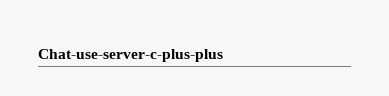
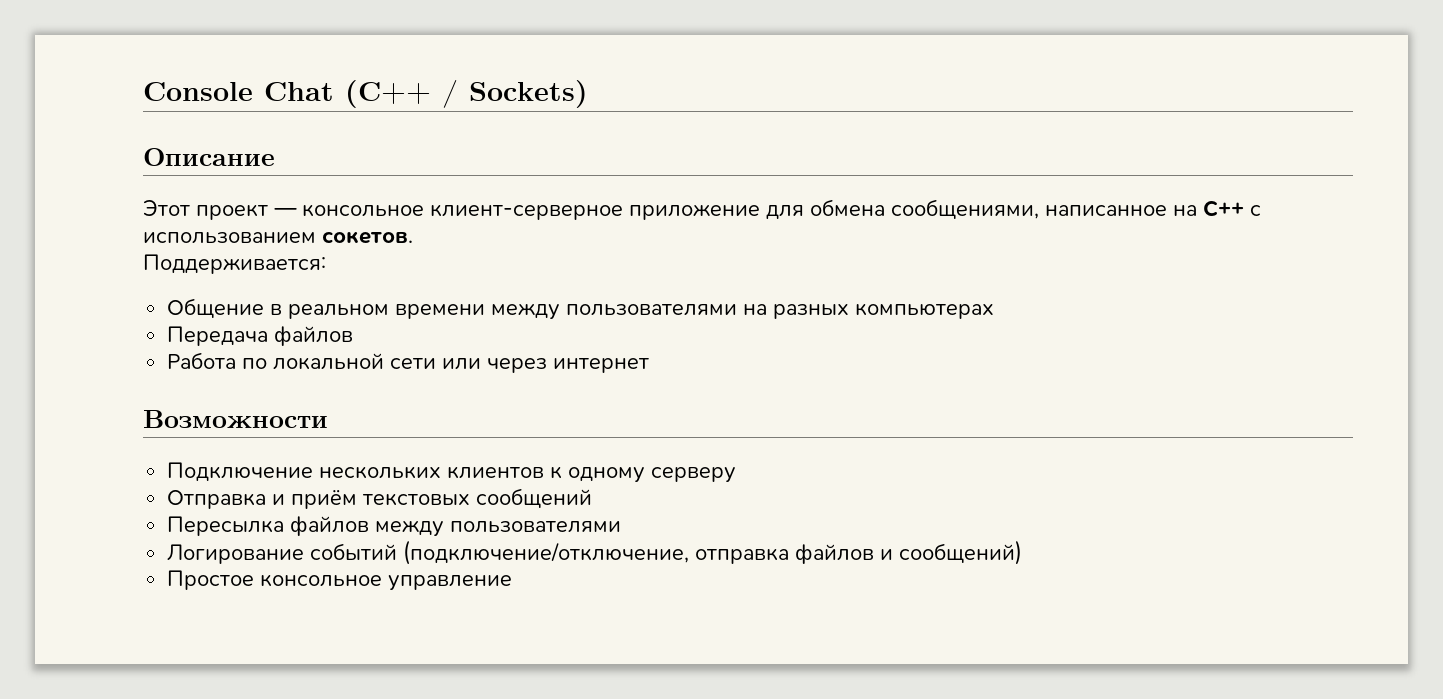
[38,49,223,62] Chat-use-server-c-plus-plus -> [143,80,588,108] [143,148,275,166] [143,199,1261,220] [143,231,413,244] [143,254,326,274] [167,298,995,320] [167,326,354,346] [167,352,650,373] [143,410,328,428] [167,462,737,483] [167,488,593,509] [167,516,622,537] [167,540,1023,565] [167,570,513,591] Console Chat (C++ / Sockets) // Описание // Этот проект — консольное клиент-серверное приложение для обмена сообщениями, написанное на C++ с использованием сокетов. // Поддерживается: // Общение в реальном времени между пользователями на разных компьютерах // Передача файлов // Работа по локальной сети или через интернет // Возможности // Подключение нескольких клиентов к одному серверу // Отправка и приём текстовых сообщений // Пересылка файлов между пользователями // Логирование событий (подключение/отключение, отправка файлов и сообщений) // Простое консольное управление

